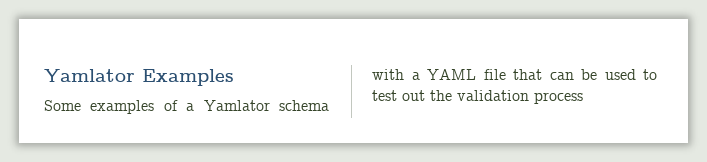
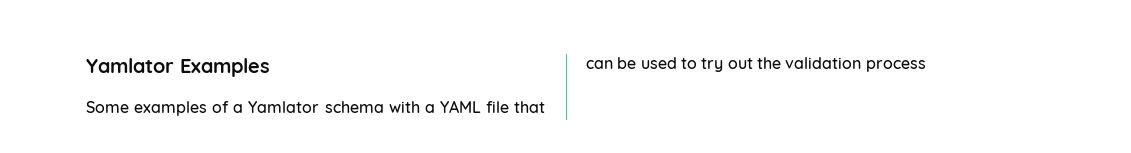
[372,90,397,101] test -> [701,58,724,72] try

